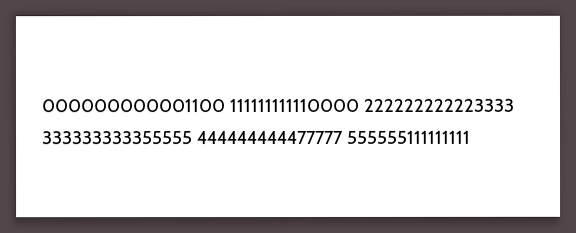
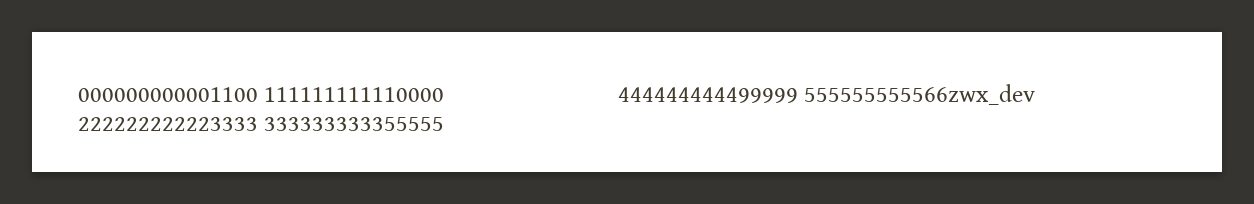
[196,130,471,145] 444444444477777 555555111111111 -> [618,84,1036,105] 444444444499999 555555555566zwx_dev

